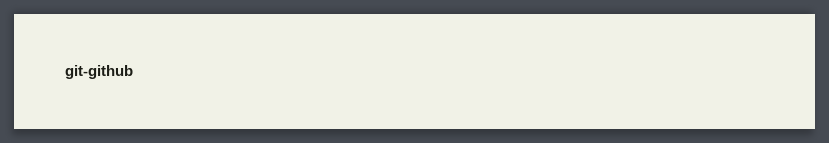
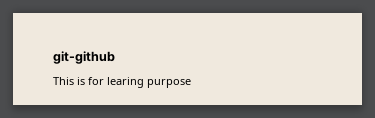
(133, 72) none -> [53,77,191,88] // This is for learing purpose

